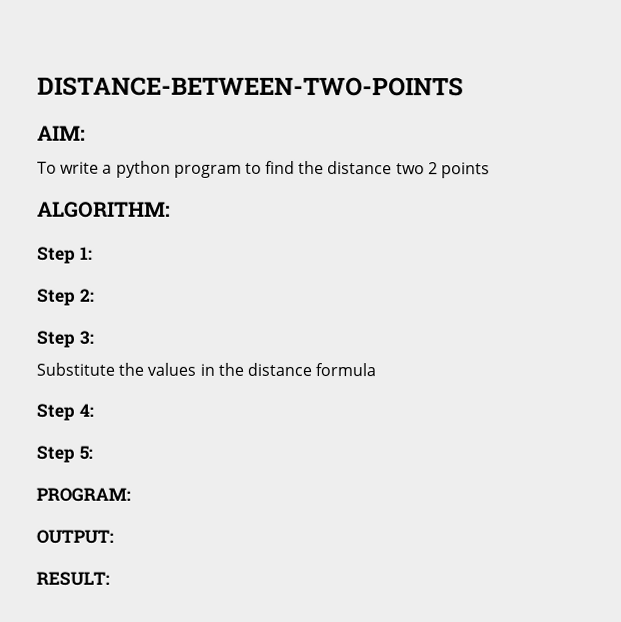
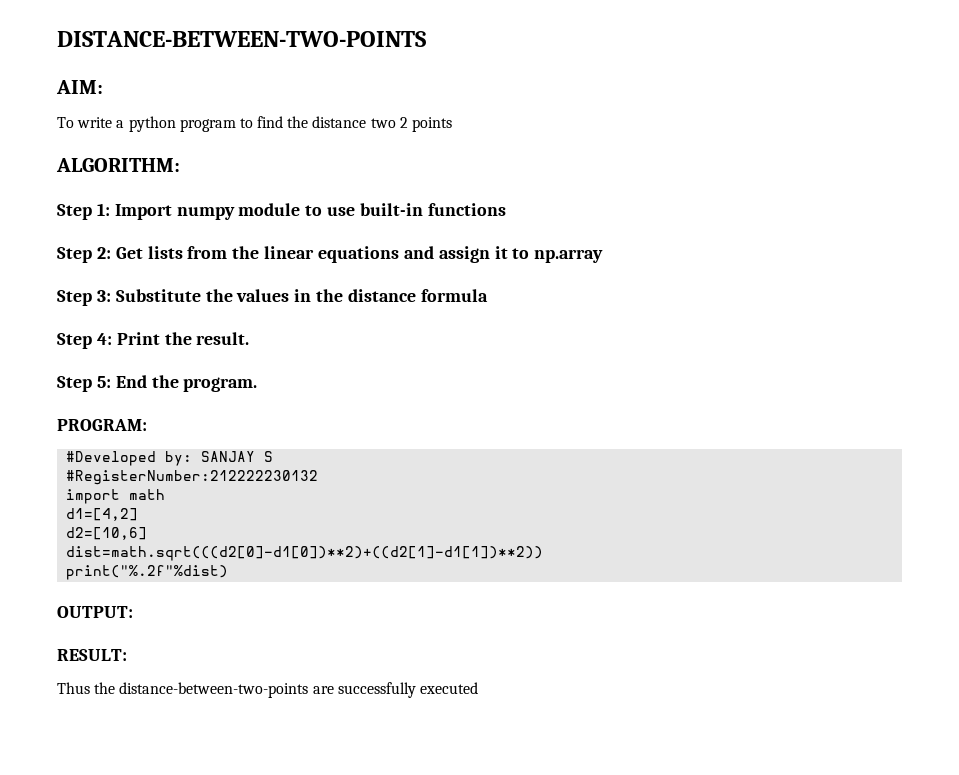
[37,288,95,306] // Step 2: -> [114,203,506,220] [57,246,604,263] Import numpy module to use built-in functions // Step 2: Get lists from the linear equations and assign it to np.array
(94, 337) // -> (111, 296) none
(94, 410) none -> [116,332,250,345] Print the result.
[36,487,131,502] [36,529,114,544] [36,571,110,586] // PROGRAM: // OUTPUT: // RESULT: -> [115,375,258,392] [57,419,147,431] [66,451,274,466] [66,470,319,485] [66,489,166,504] [66,508,139,521] [66,527,148,540] [66,546,544,561] [66,565,229,580] [57,606,133,618] [57,649,127,661] [57,682,478,698] End the program. // PROGRAM: // #Developed by: SANJAY S // #RegisterNumber:212222230132 // import math // d1=[4,2] // d2=[10,6] // dist=math.sqrt(((d2[0]-d1[0])**2)+((d2[1]-d1[1])**2)) // print("%.2f"%dist) // OUTPUT: // RESULT: // Thus the distance-between-two-points are successfully executed

